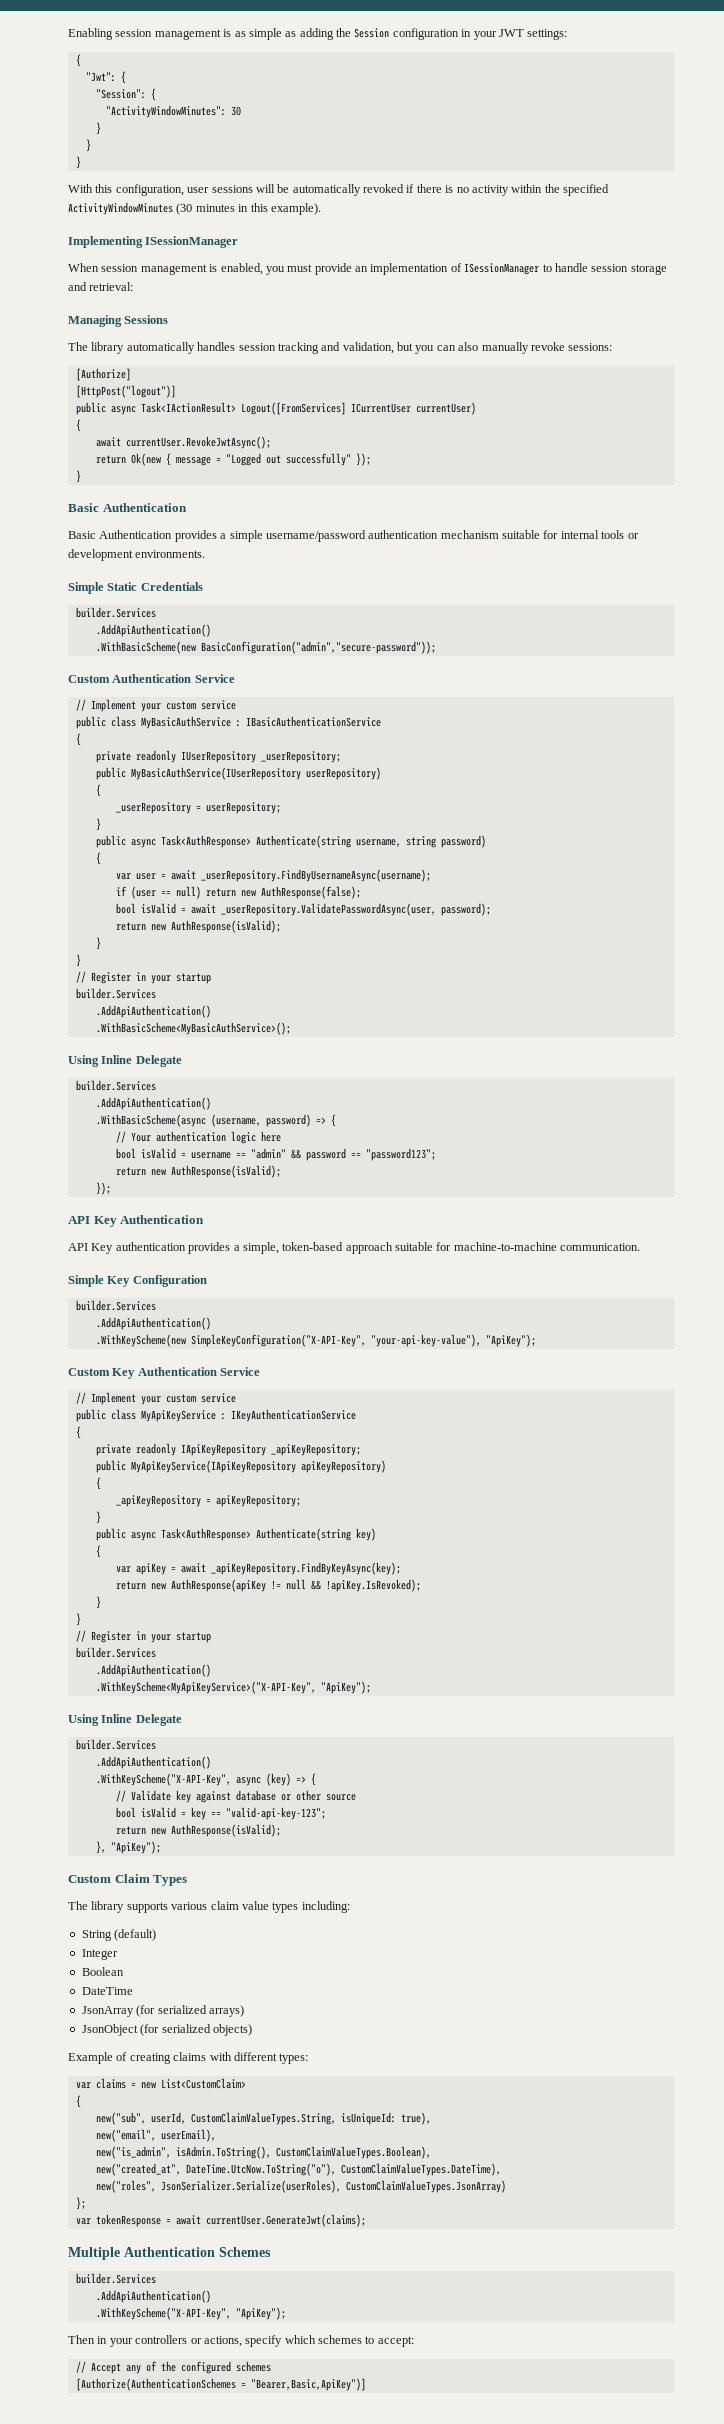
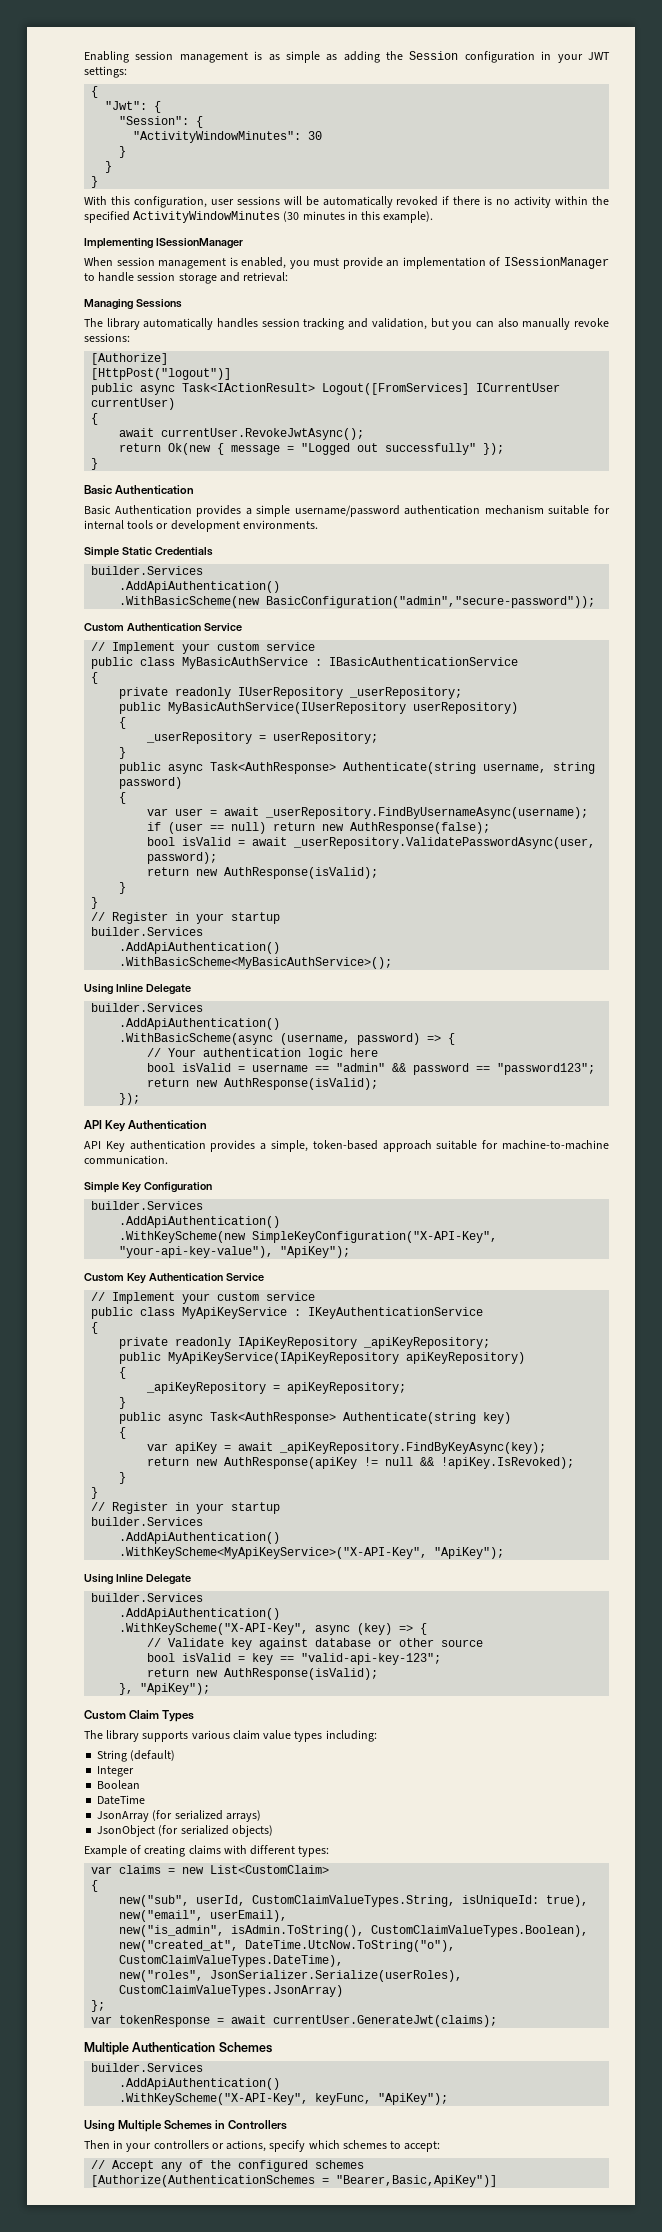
[235,2307,286,2320] "ApiKey"); -> [315,2093,449,2105] [84,2120,288,2132] keyFunc, "ApiKey"); // Using Multiple Schemes in Controllers

